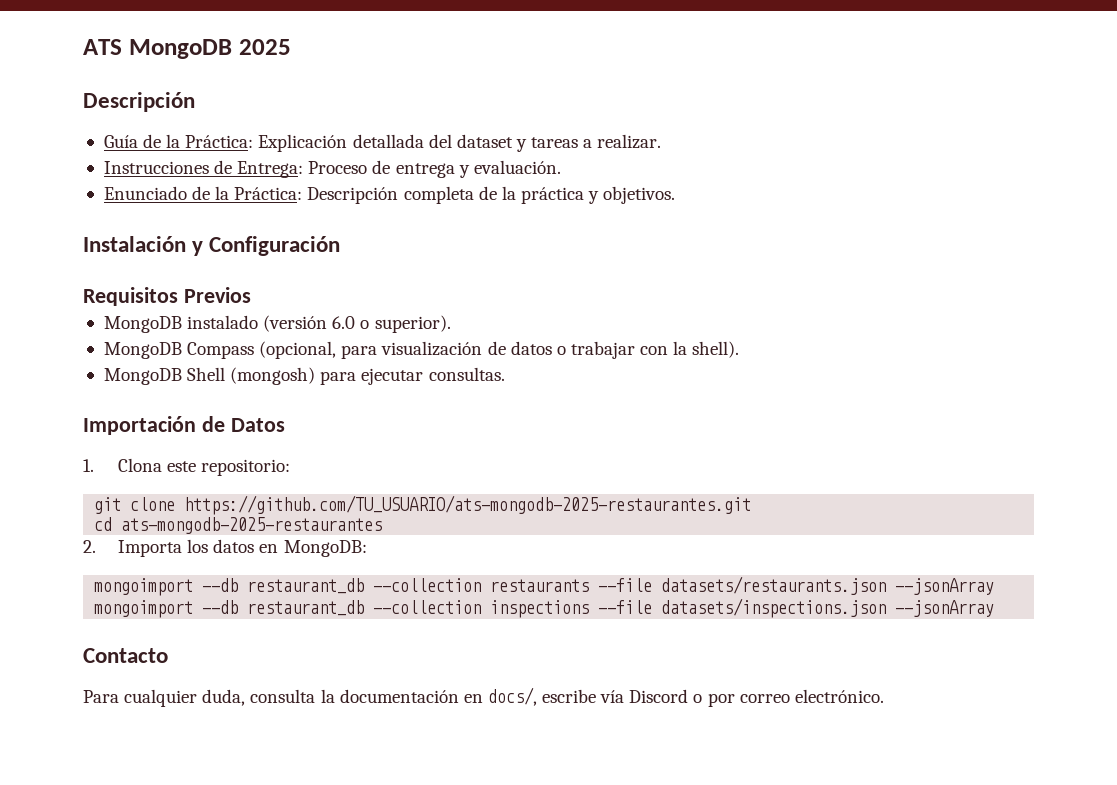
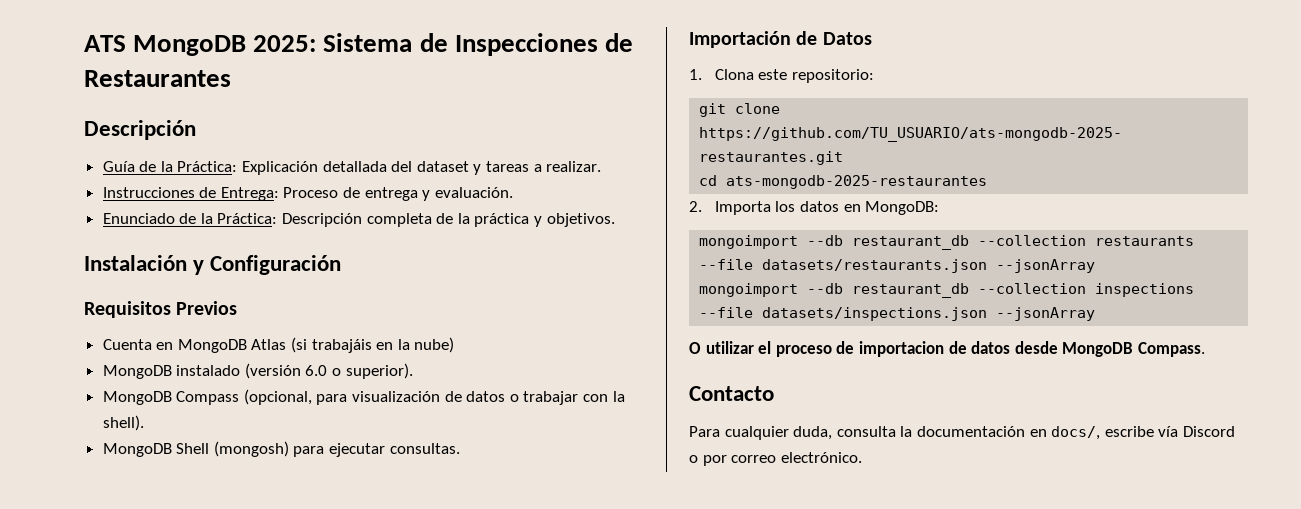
[238,39,291,55] 2025 -> [253,33,633,56] [84,70,231,87] 2025: Sistema de Inspecciones de Restaurantes
(251, 295) none -> [102,337,455,353] // Cuenta en MongoDB Atlas (si trabajáis en la nube)
(995, 608) none -> [689,341,1205,357] // O utilizar el proceso de importacion de datos desde MongoDB Compass.

